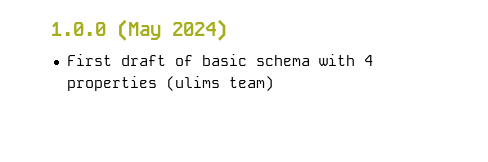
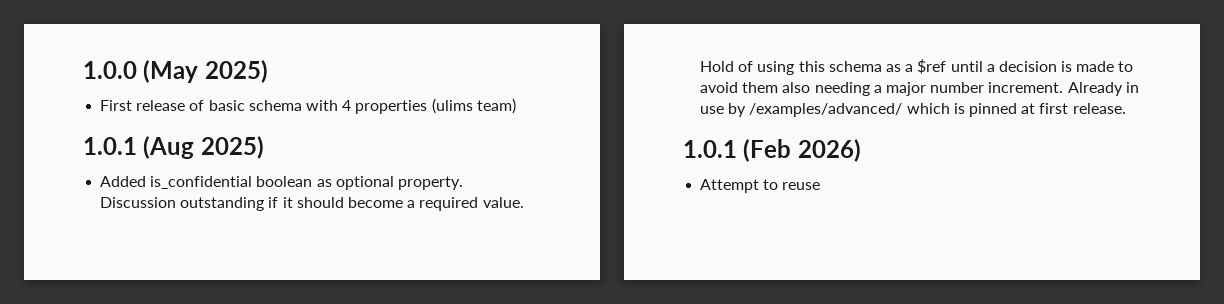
[172,19,227,41] 2024) -> [204,60,268,83] 2025)
[120,55,166,66] draft -> [136,100,186,111] release
(274, 83) none -> [83,136,264,159] [100,176,463,190] [100,197,524,211] [700,59,1134,75] [700,82,1139,96] [700,103,1126,117] [683,139,861,162] [700,179,821,193] // 1.0.1 (Aug 2025) // Added is_confidential boolean as optional property. Discussion outstanding if it should become a required value. Hold of using this schema as a $ref until a decision is made to avoid them also needing a major number increment. Already in use by /examples/advanced/ which is pinned at first release. // 1.0.1 (Feb 2026) // Attempt to reuse

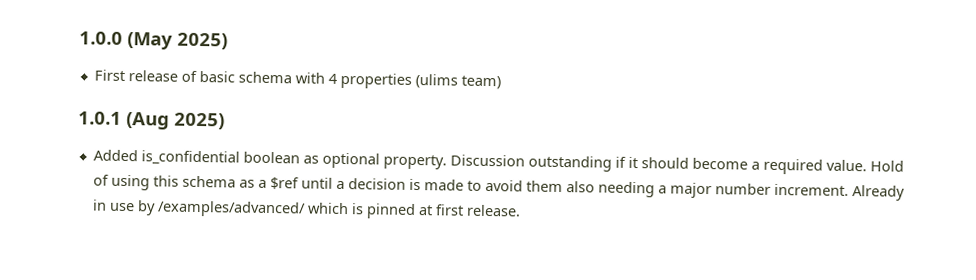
[683,139,861,162] [700,179,821,193] // 1.0.1 (Feb 2026) // Attempt to reuse -> (521, 210) none

